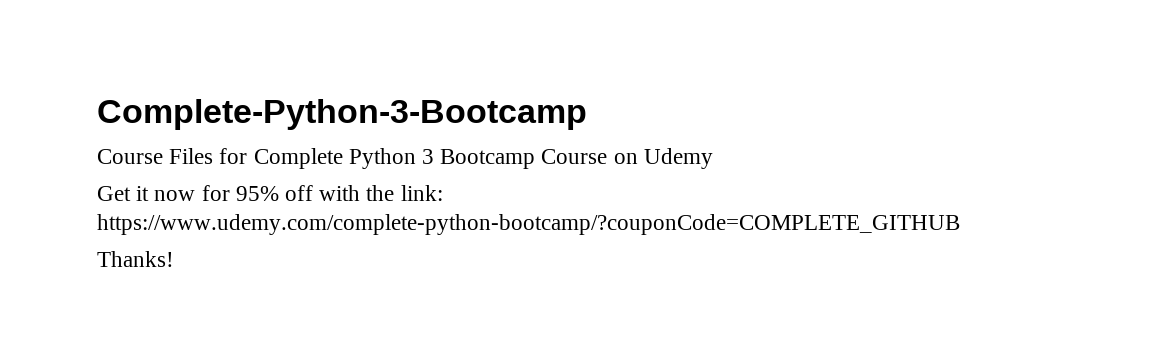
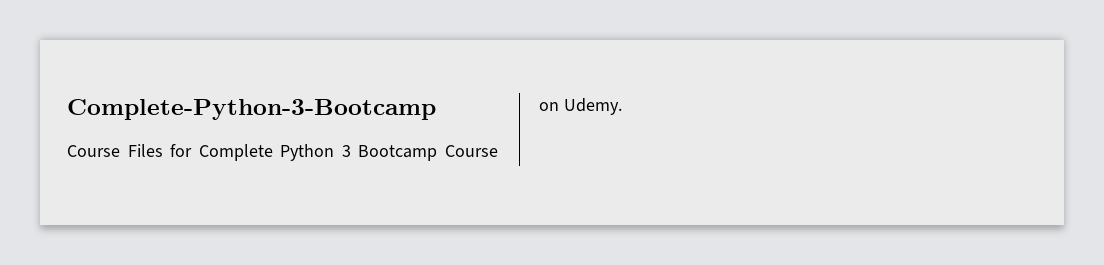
[643,148,713,169] [97,185,443,201] [97,214,960,235] [97,251,174,267] Udemy // Get it now for 95% off with the link: https://www.udemy.com/complete-python-bootcamp/?couponCode=COMPLETE_GITHUB // Thanks! -> [563,98,622,115] Udemy.

